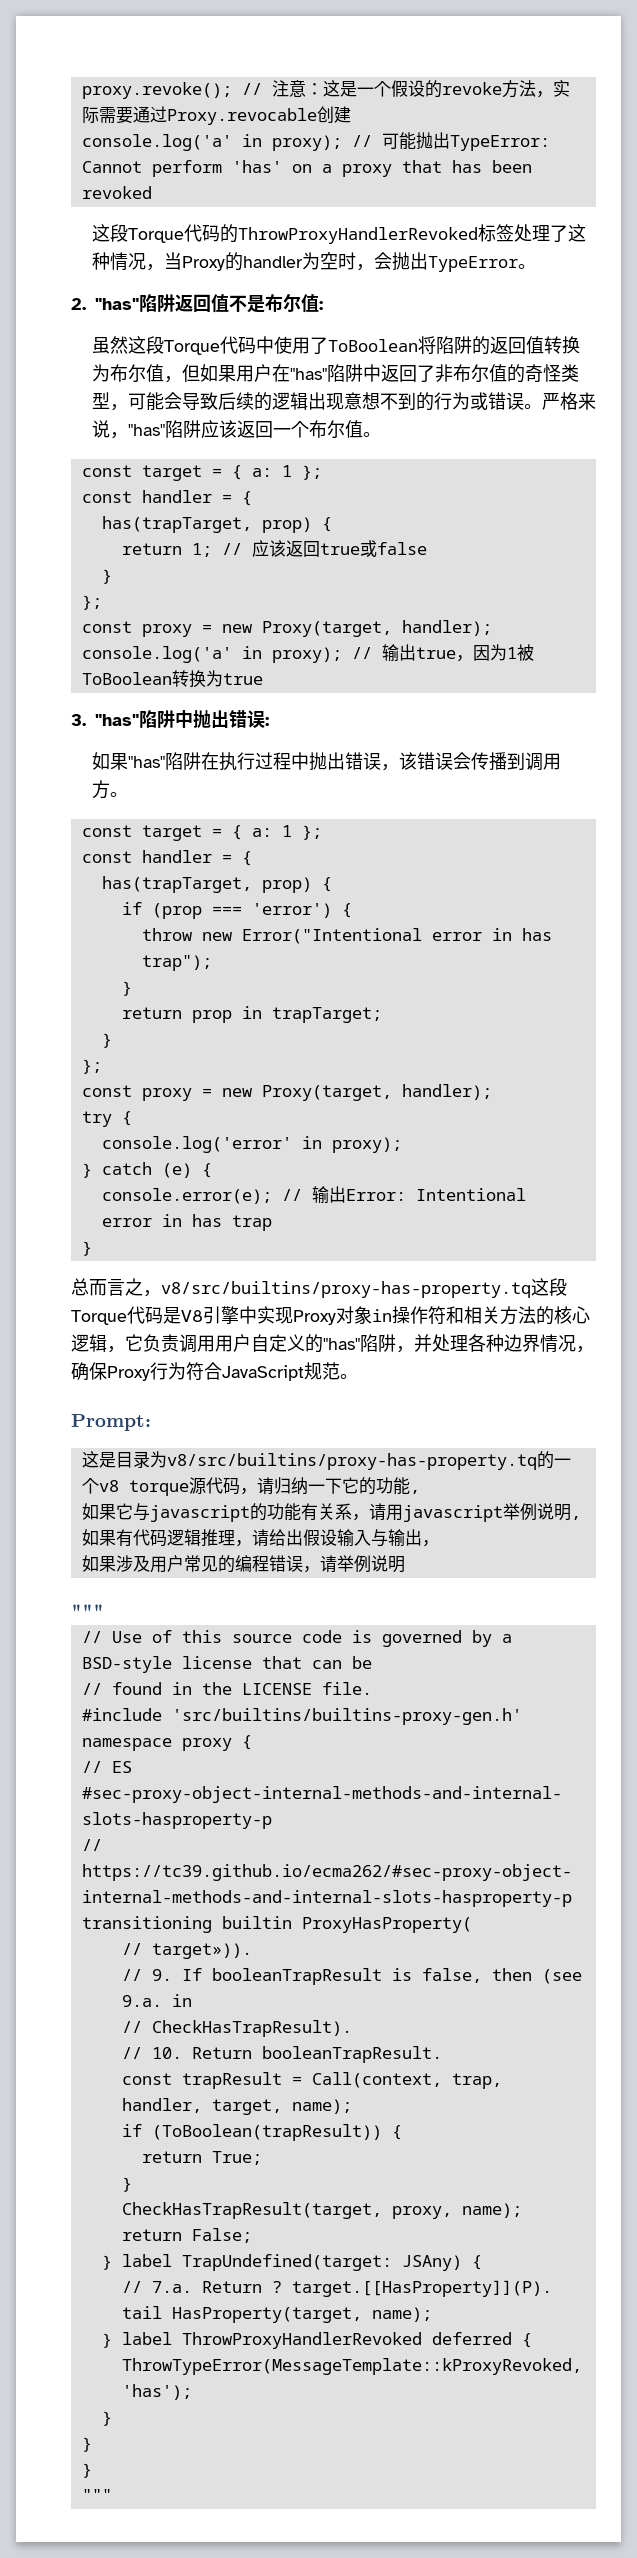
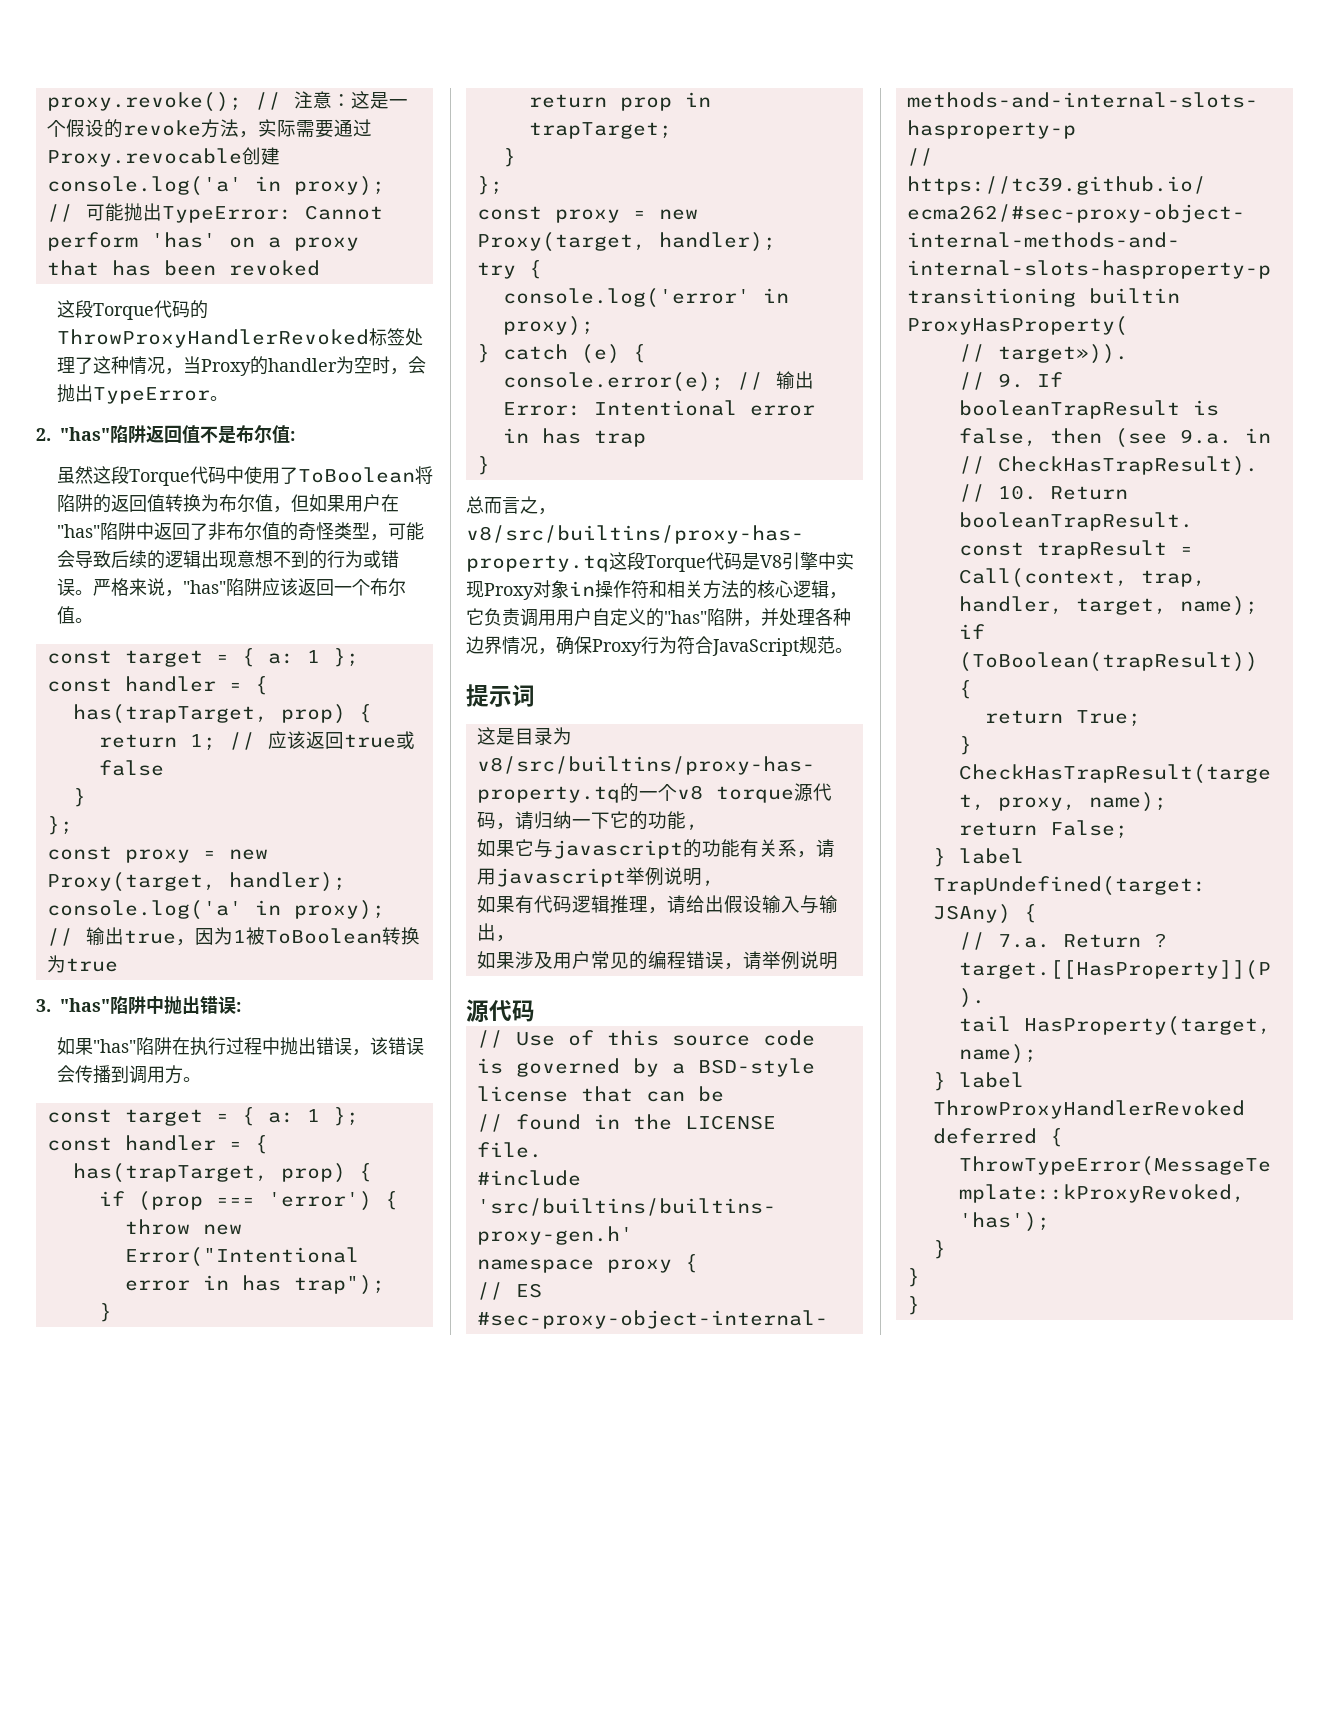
[71,1414,151,1431] Prompt: -> [466,684,535,707] 提示词
[71,1604,104,1618] """ -> [466,999,535,1023] 源代码
[81,2489,112,2501] // """ -> (920, 1305) none

